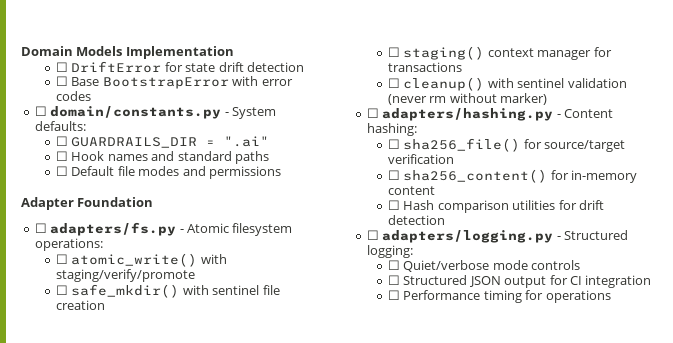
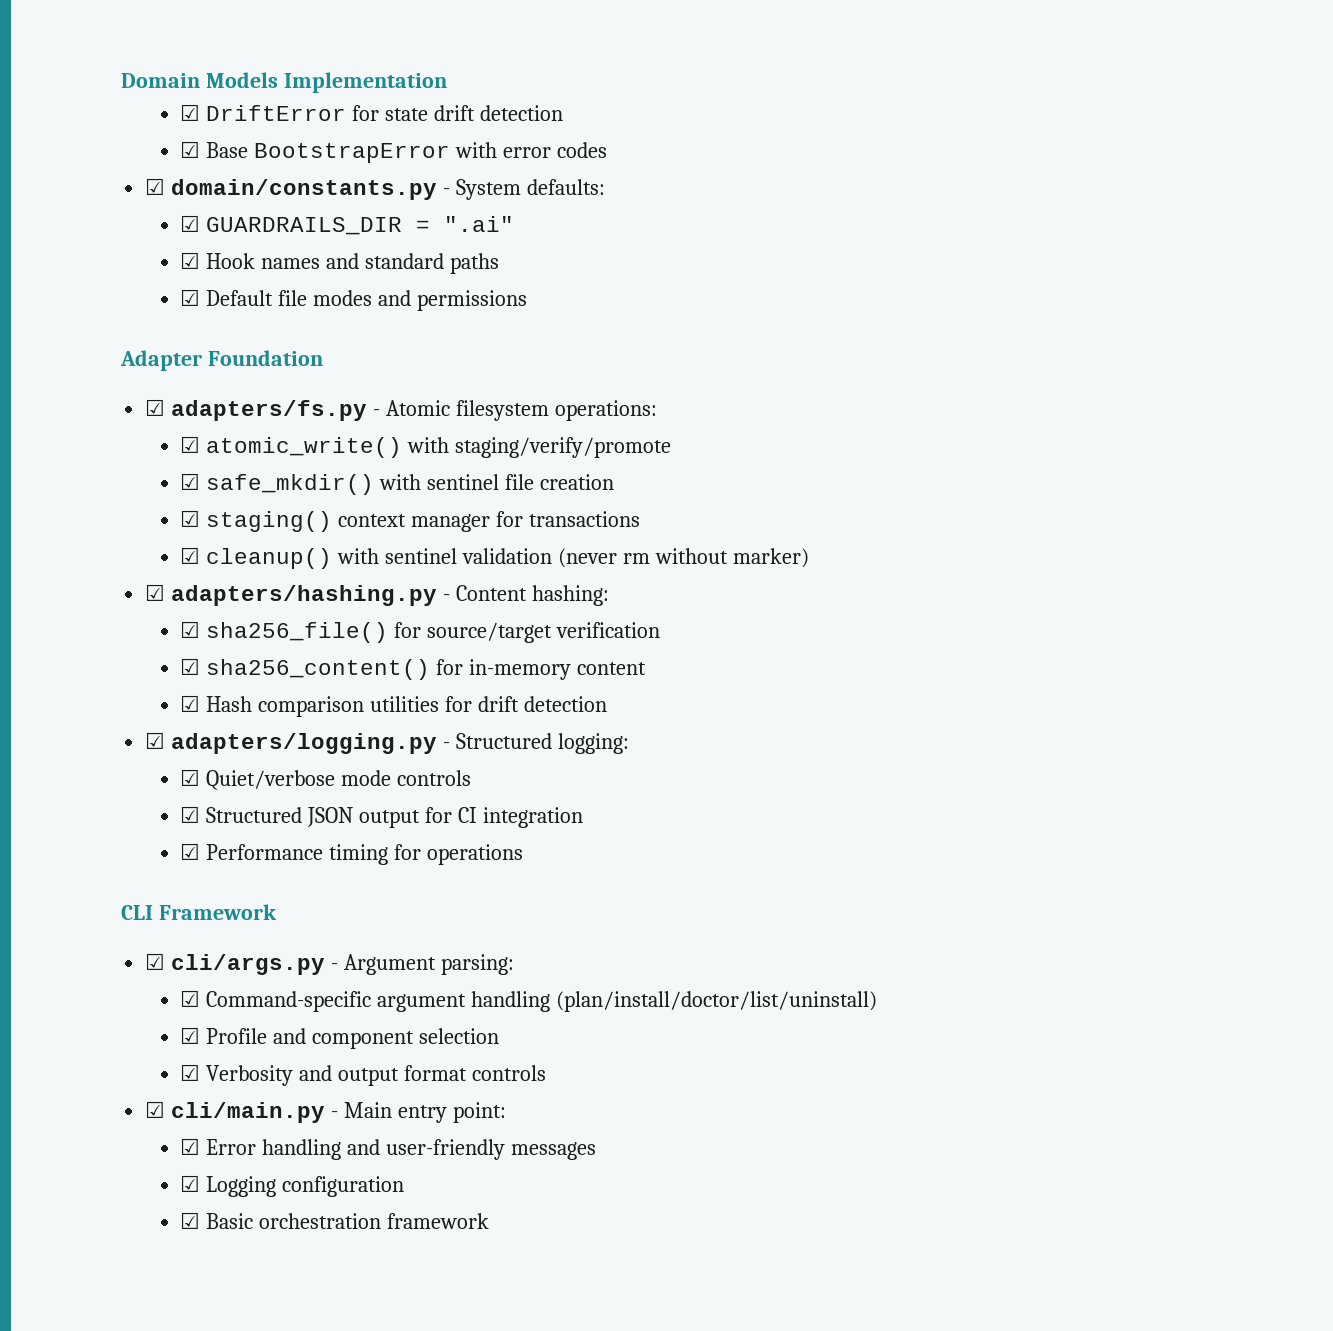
[56,62,69,72] ☐ -> [180,104,201,121] ☑
[56,76,69,86] ☐ -> [180,141,201,158] ☑
[34,106,47,116] ☐ -> [145,178,166,195] ☑
[56,136,69,146] ☐ -> [180,215,201,232] ☑
[56,151,69,161] ☐ -> [180,252,201,269] ☑
[56,166,69,176] ☐ -> [180,289,201,306] ☑
[34,223,47,233] ☐ -> [145,399,166,416] ☑
[56,254,69,264] ☐ -> [180,436,201,453] ☑
[56,285,69,295] ☐ -> [180,473,201,490] ☑
[388,47,401,57] ☐ -> [180,510,201,527] ☑
[388,78,401,88] ☐ -> [180,547,201,564] ☑
[366,108,379,118] ☐ -> [145,584,166,601] ☑
[388,139,401,149] ☐ -> [180,621,201,638] ☑
[388,170,401,180] ☐ -> [180,658,201,675] ☑
[388,200,401,210] ☐ -> [180,695,201,712] ☑
[366,230,379,240] ☐ -> [145,732,166,749] ☑
[388,260,401,270] ☐ -> [180,769,201,786] ☑
[388,275,401,285] ☐ -> [180,806,201,823] ☑
[388,290,401,300] ☐ -> [180,843,201,860] ☑
(611, 296) none -> [121,904,277,920] [145,953,514,975] [180,990,878,1012] [180,1027,500,1049] [180,1064,547,1086] [145,1101,506,1123] [180,1138,597,1160] [180,1175,405,1197] [180,1212,490,1229] // CLI Framework // ☑ cli/args.py - Argument parsing: // ☑ Command-specific argument handling (plan/install/doctor/list/uninstall) // ☑ Profile and component selection // ☑ Verbosity and output format controls // ☑ cli/main.py - Main entry point: // ☑ Error handling and user-friendly messages // ☑ Logging configuration // ☑ Basic orchestration framework

